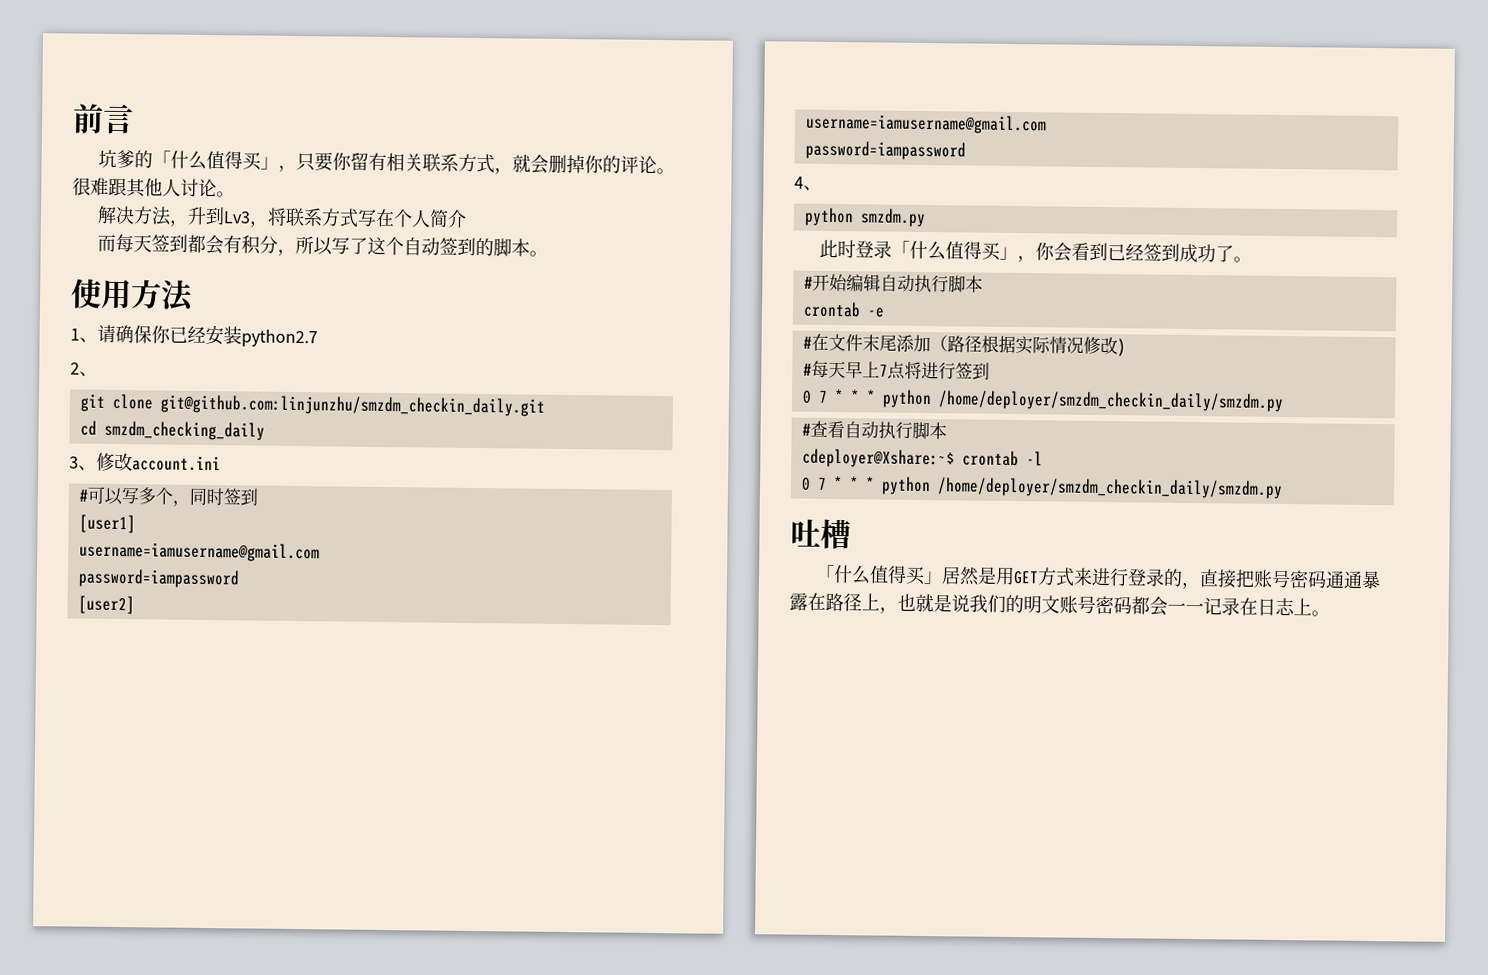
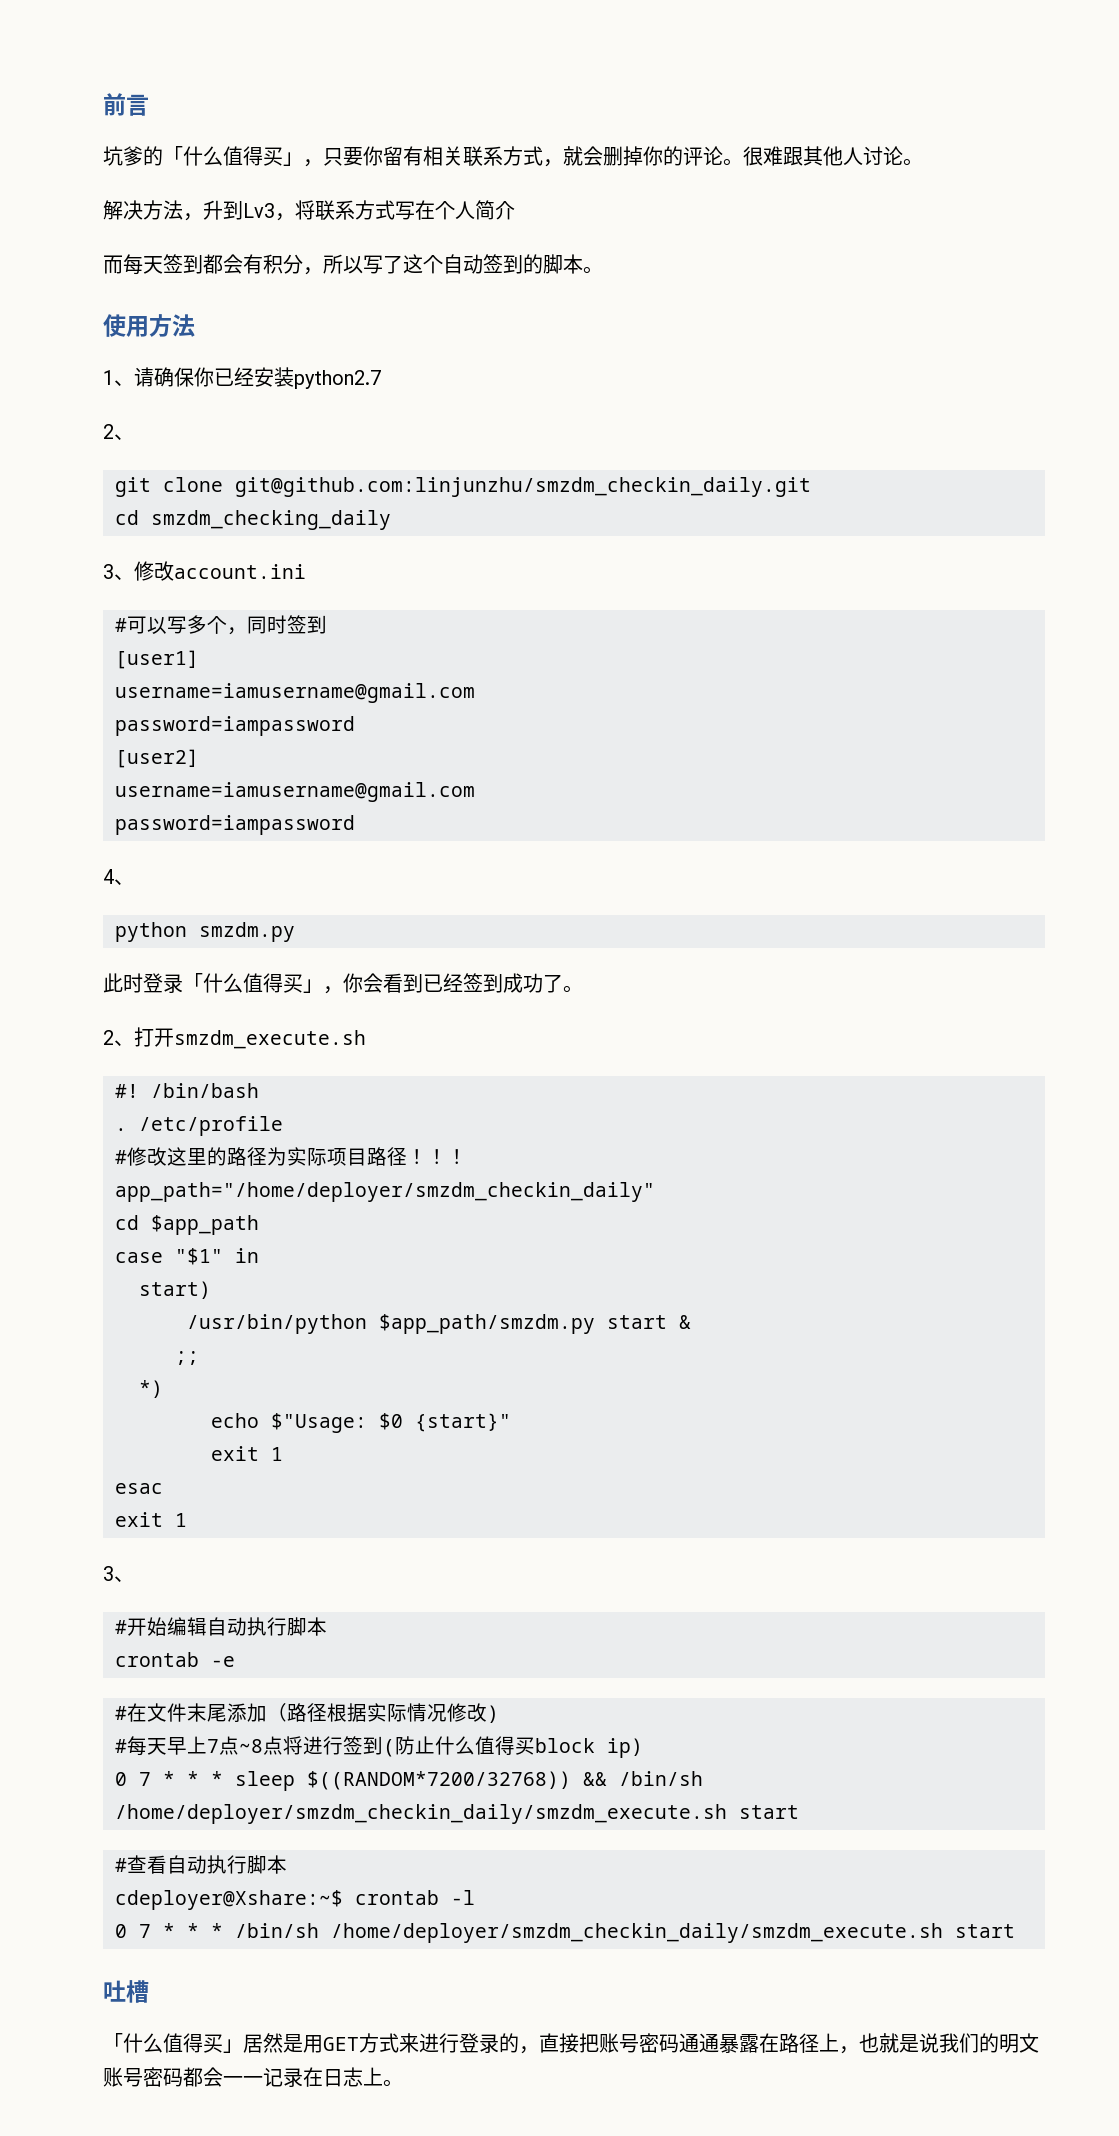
(1253, 259) none -> [103,1027,366,1049] [115,1083,259,1098] [115,1116,283,1136] [115,1147,467,1166] [115,1182,655,1202] [115,1215,259,1235] [115,1248,259,1265] [139,1281,211,1299] [187,1314,691,1334] [175,1351,199,1365] [139,1380,163,1398] [211,1413,511,1433] [211,1446,283,1461] [115,1483,163,1494] [115,1512,187,1527] [103,1566,134,1582] // 2、打开smzdm_execute.sh // #! /bin/bash // . /etc/profile // #修改这里的路径为实际项目路径！！！ // app_path="/home/deployer/smzdm_checkin_daily" // cd $app_path // case "$1" in // start) // /usr/bin/python $app_path/smzdm.py start & // ;; // *) // echo $"Usage: $0 {start}" // exit 1 // esac // exit 1 // 3、
(906, 370) none -> [239,1736,283,1755] ~8点
[801,389,1284,413] // 0 7 * * * python /home/deployer/smzdm_checkin_daily/smzdm.py -> [383,1736,643,1758] [115,1771,703,1791] [115,1804,799,1824] (防止什么值得买block ip) // 0 7 * * * sleep $((RANDOM*7200/32768)) && /bin/sh /home/deployer/smzdm_checkin_daily/smzdm_execute.sh start
[880,476,1283,500] python /home/deployer/smzdm_checkin_daily/smzdm.py -> [235,1923,1015,1943] /bin/sh /home/deployer/smzdm_checkin_daily/smzdm_execute.sh start

